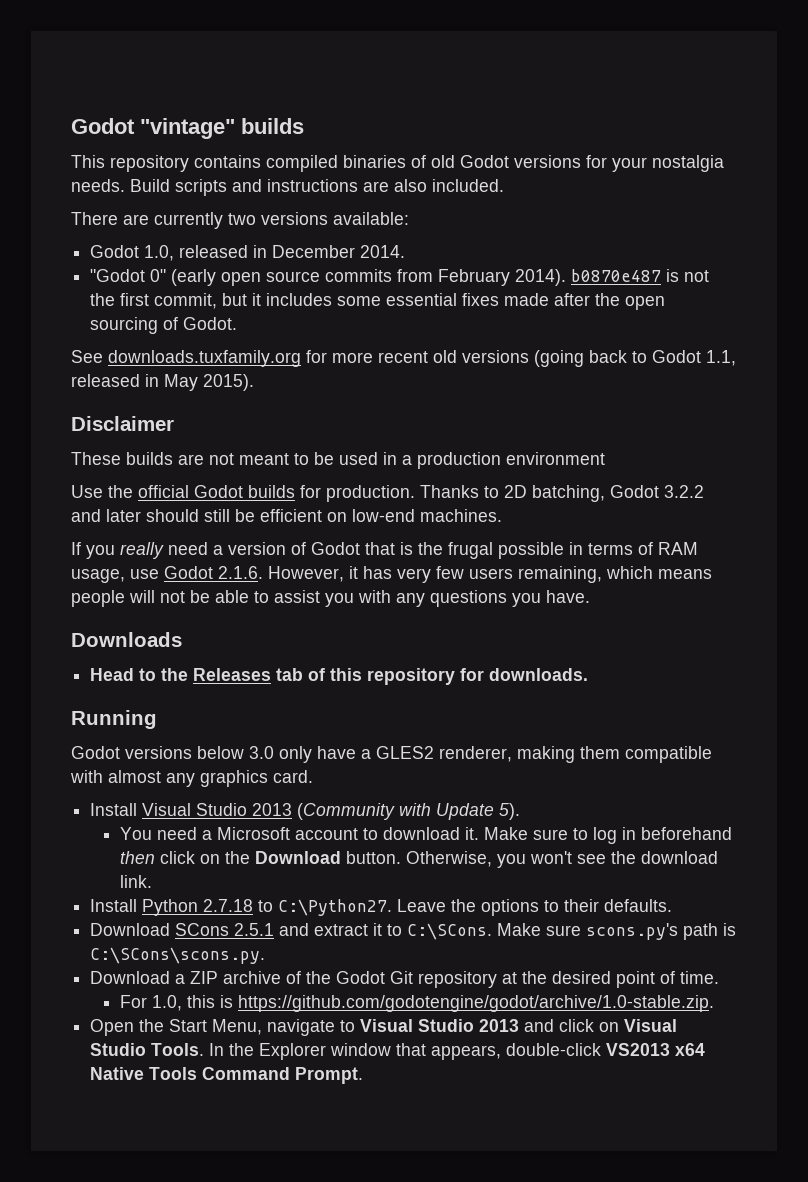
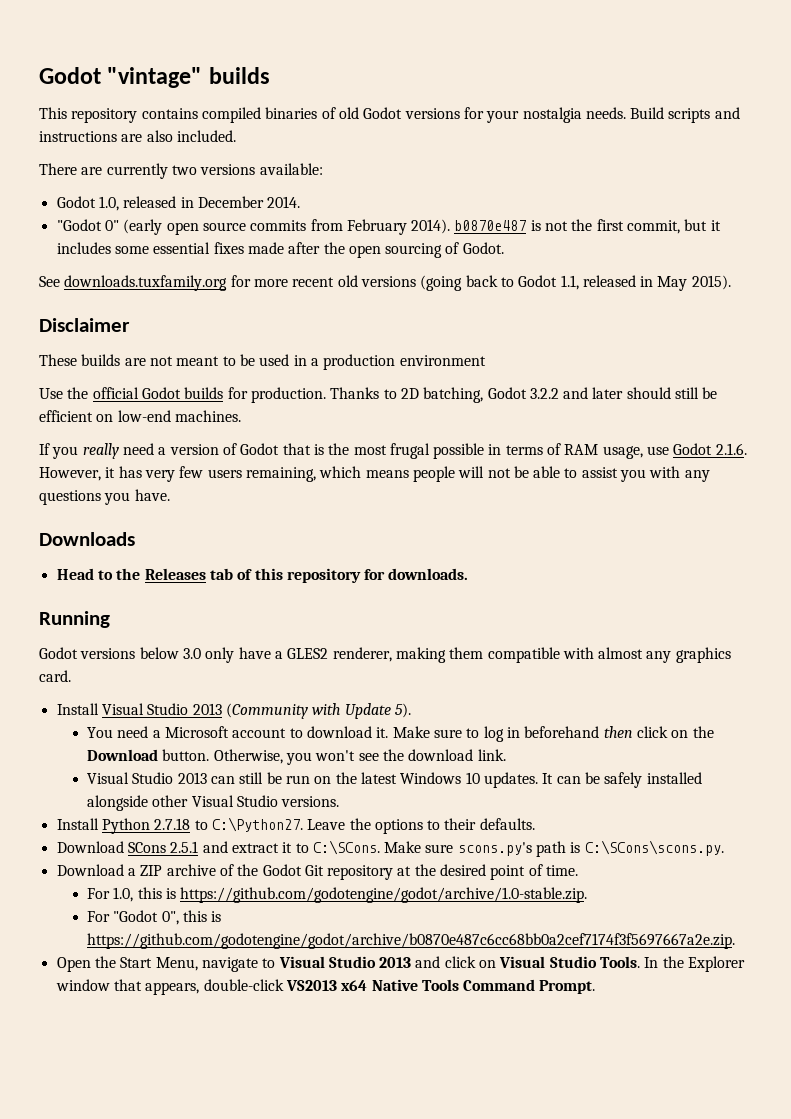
(443, 548) none -> [353,445,387,455] most
(152, 881) none -> [87,772,702,788] [87,795,340,811] // Visual Studio 2013 can still be run on the latest Windows 10 updates. It can be safely installed alongside other Visual Studio versions.
(714, 1003) none -> [87,910,222,925] [87,933,736,949] // For "Godot 0", this is https://github.com/godotengine/godot/archive/b0870e487c6cc68bb0a2cef7174f3f5697667a2e.zip.

